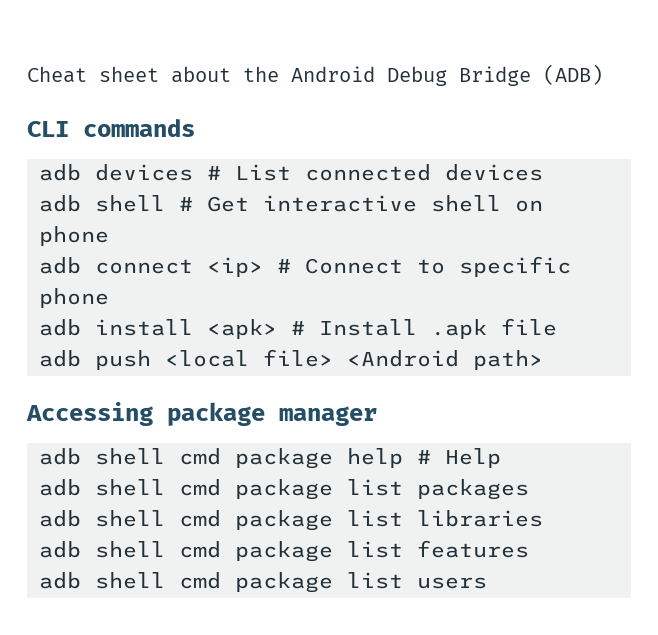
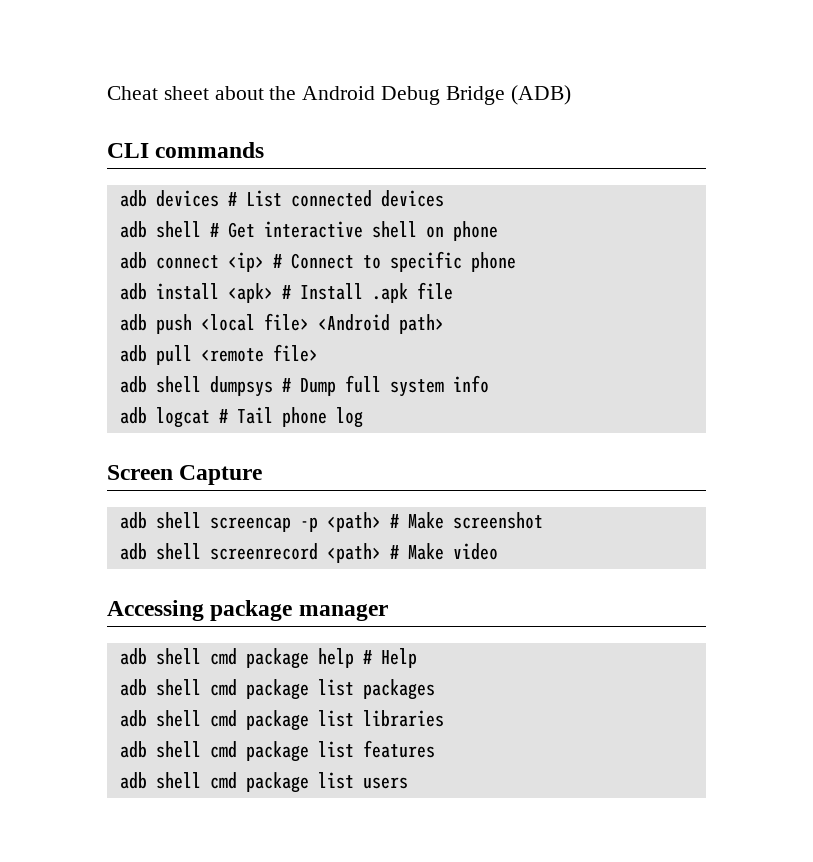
(543, 360) none -> [119,344,318,365] [119,375,489,397] [119,407,363,428] [107,465,263,485] [119,512,543,532] [119,543,498,563] // adb pull <remote file> // adb shell dumpsys # Dump full system info // adb logcat # Tail phone log // Screen Capture // adb shell screencap -p <path> # Make screenshot // adb shell screenrecord <path> # Make video

